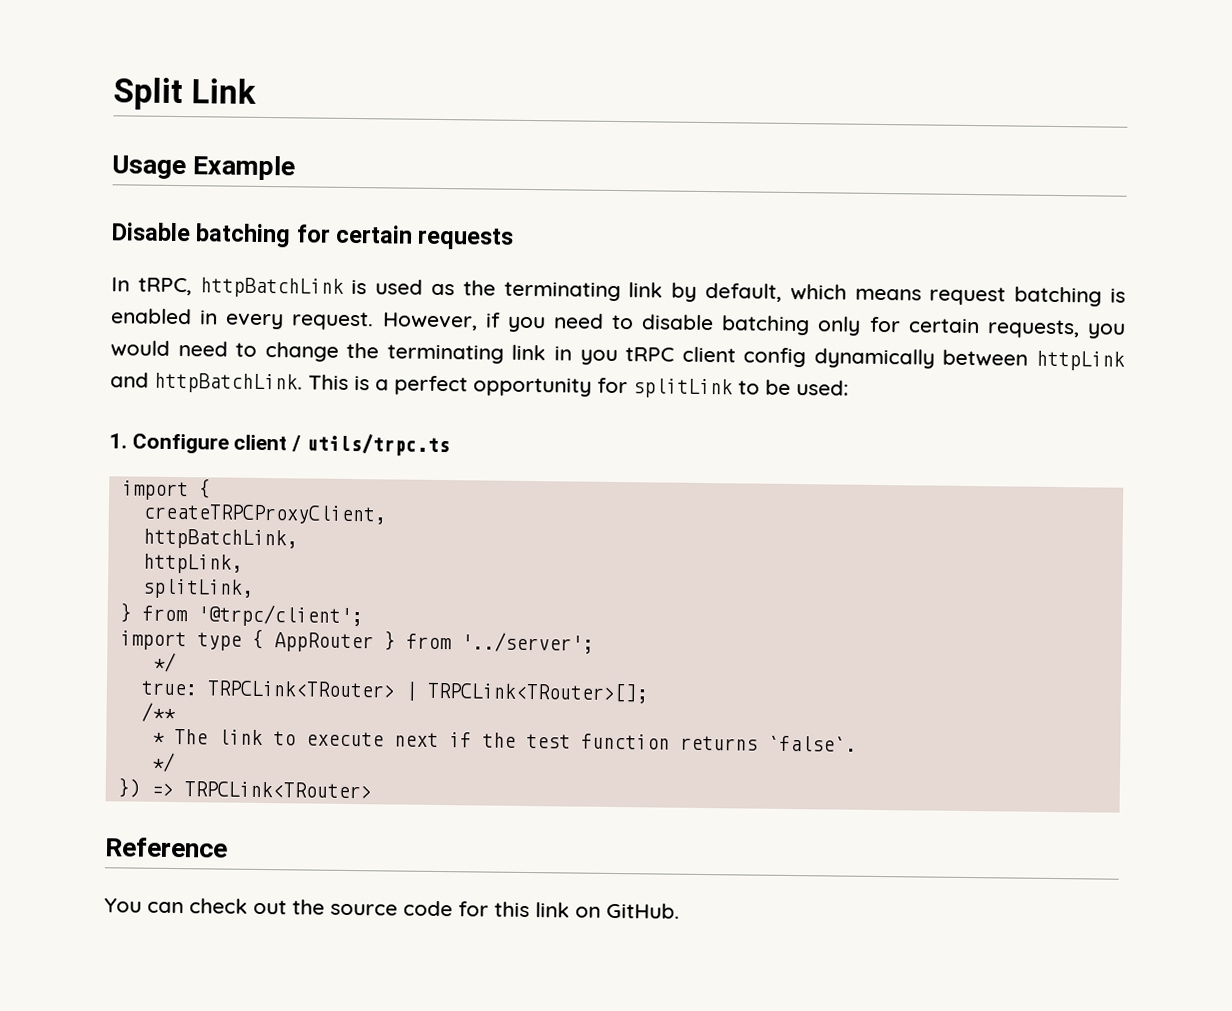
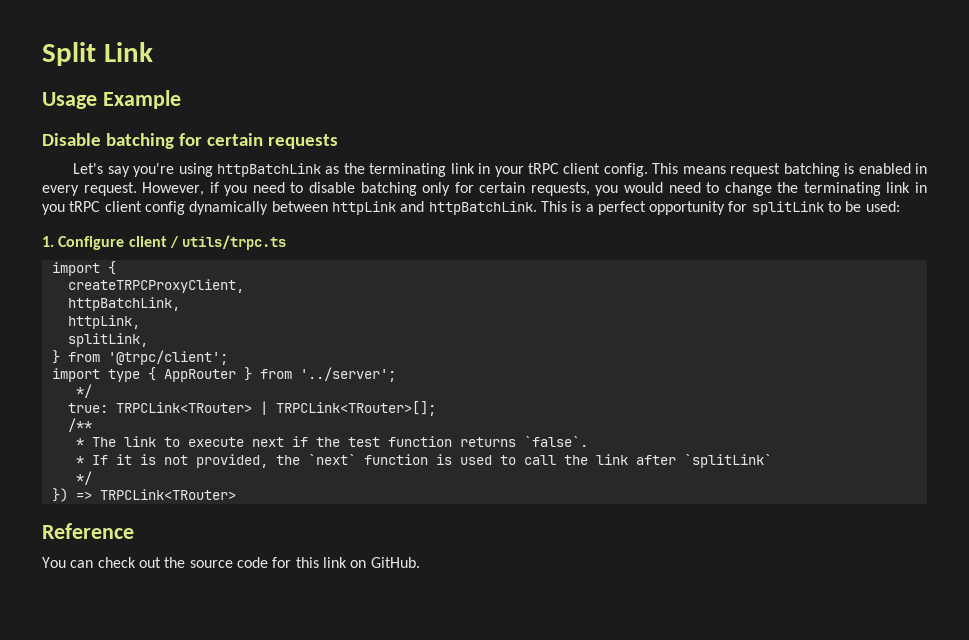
[111,277,847,302] In tRPC, httpBatchLink is used as the terminating link by default, which -> [73,163,679,177] Let's say you're using httpBatchLink as the terminating link in your tRPC client config. This
(857, 743) none -> [75,454,772,468] // * If it is not provided, the `next` function is used to call the link after `splitLink`

